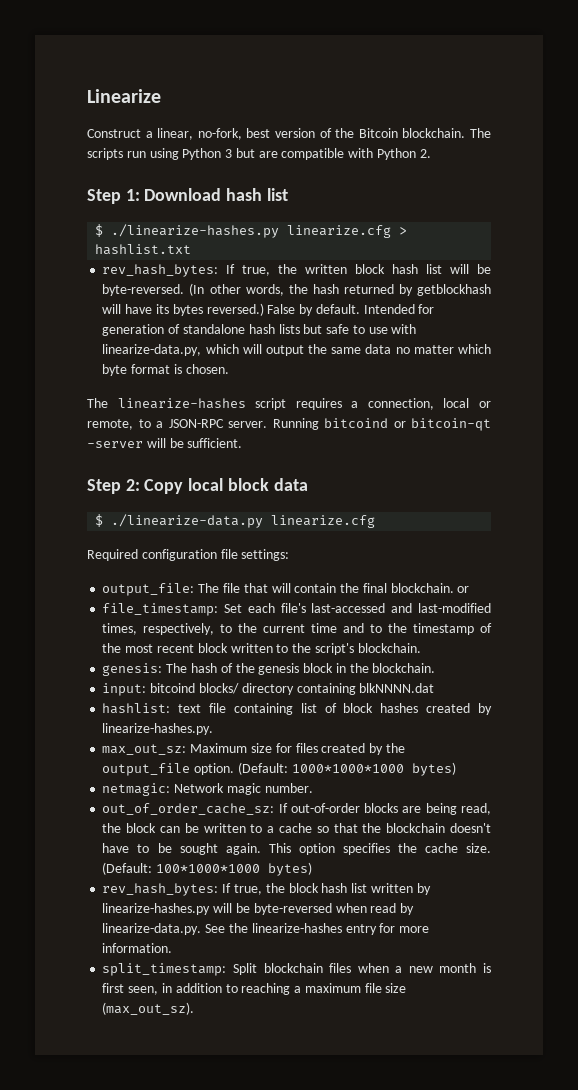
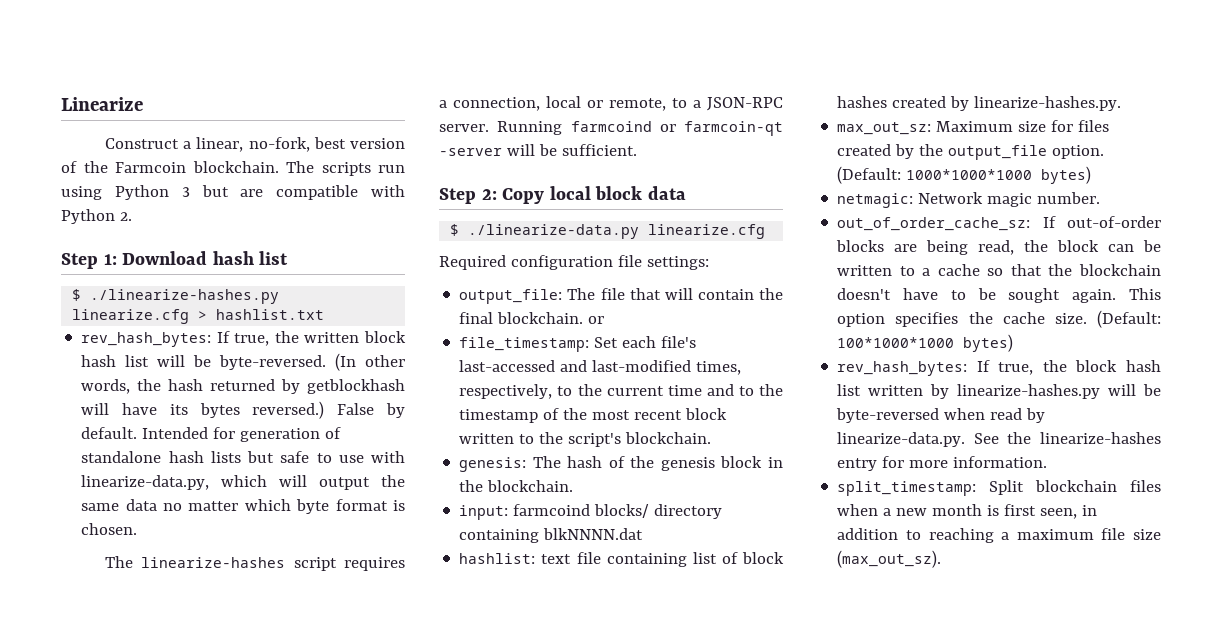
[358,128,398,138] Bitcoin -> [115,162,186,173] Farmcoin
[324,418,491,431] bitcoind or bitcoin-qt -> [570,121,783,136] farmcoind or farmcoin-qt
[150,683,196,693] bitcoind -> [513,504,591,516] farmcoind

